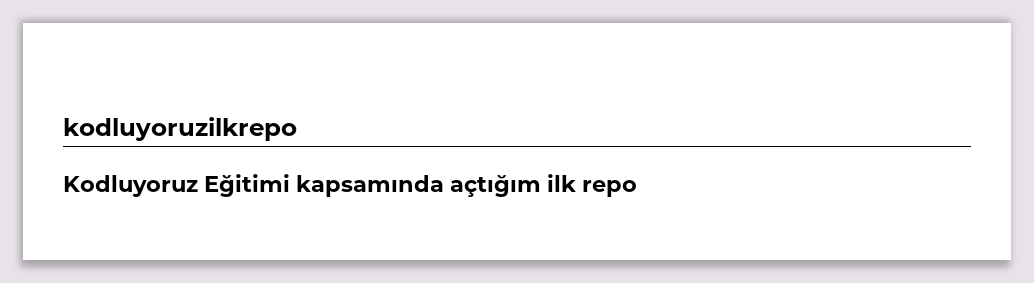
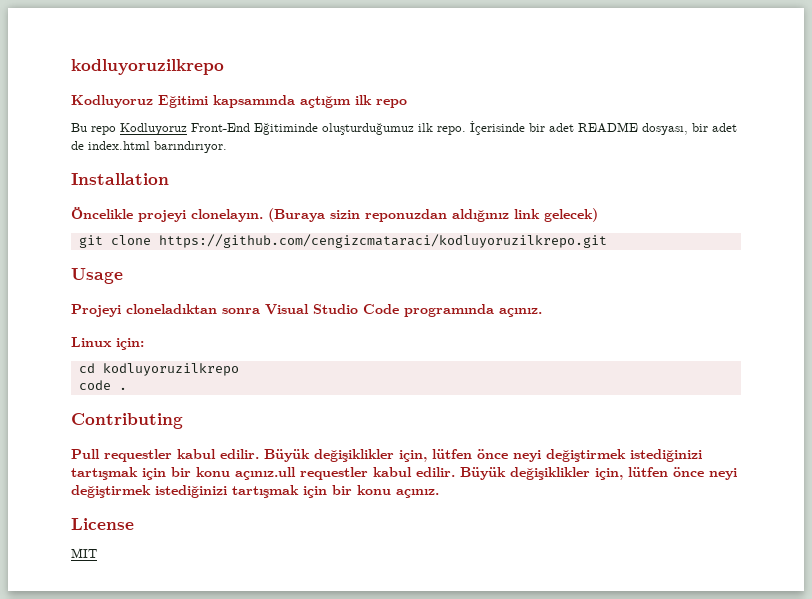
(638, 188) none -> [71,121,737,135] [71,141,227,153] [71,173,169,185] [71,207,598,222] [78,234,607,248] [71,268,123,284] [71,304,542,317] [71,337,144,350] [78,363,239,376] [78,380,127,390] [71,413,183,429] [71,449,702,462] [71,467,737,480] [71,485,439,498] [71,518,134,530] [71,548,97,558] // Bu repo Kodluyoruz Front-End Eğitiminde oluşturduğumuz ilk repo. İçerisinde bir adet README dosyası, bir adet de index.html barındırıyor. // Installation // Öncelikle projeyi clonelayın. (Buraya sizin reponuzdan aldığınız link gelecek) // git clone https://github.com/cengizcmataraci/kodluyoruzilkrepo.git // Usage // Projeyi cloneladıktan sonra Visual Studio Code programında açınız. // Linux için: // cd kodluyoruzilkrepo // code . // Contributing // Pull requestler kabul edilir. Büyük değişiklikler için, lütfen önce neyi değiştirmek istediğinizi tartışmak için bir konu açınız.ull requestler kabul edilir. Büyük değişiklikler için, lütfen önce neyi değiştirmek istediğinizi tartışmak için bir konu açınız. // License // MIT

